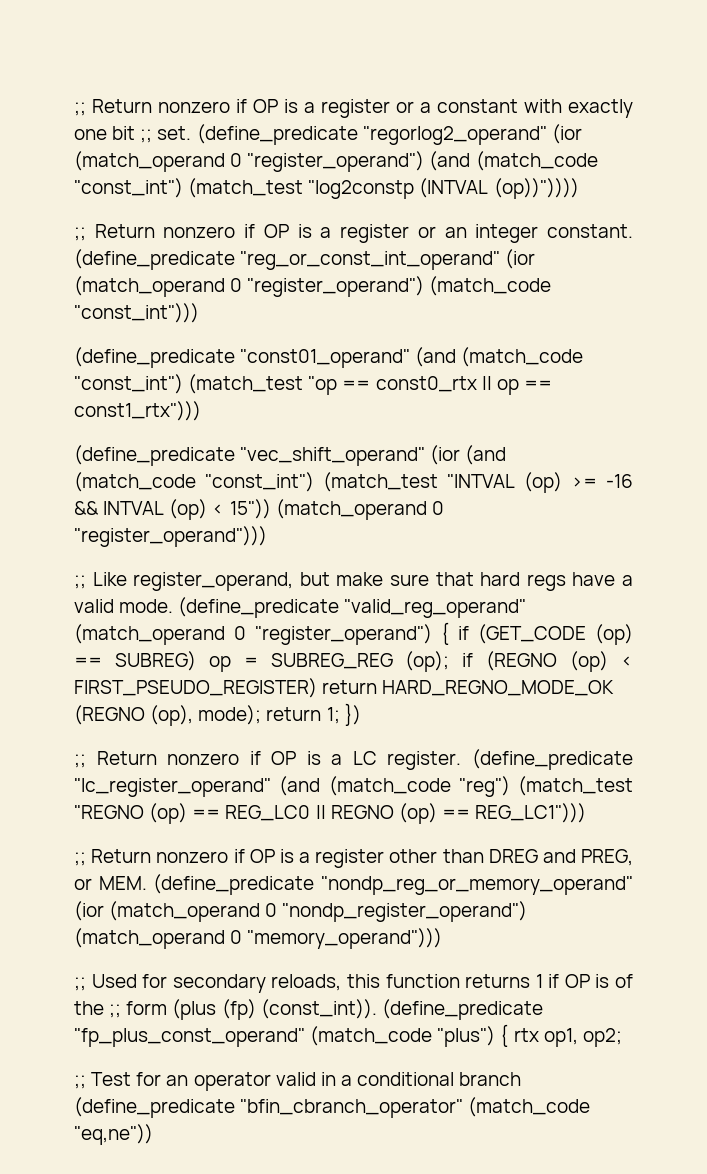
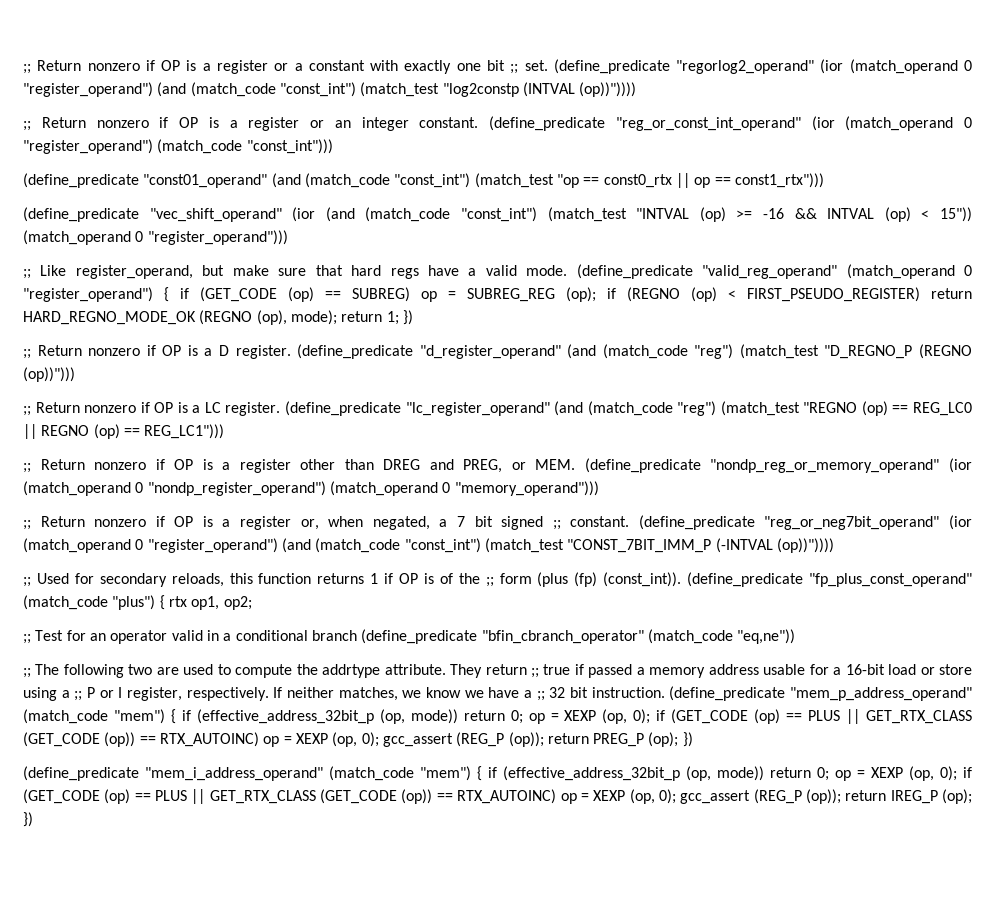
(361, 714) none -> [23,344,972,359] [23,367,75,382] // ;; Return nonzero if OP is a D register. (define_predicate "d_register_operand" (and (match_code "reg") (match_test "D_REGNO_P (REGNO (op))")))
(443, 938) none -> [23,515,972,530] [23,538,834,553] // ;; Return nonzero if OP is a register or, when negated, a 7 bit signed ;; constant. (define_predicate "reg_or_neg7bit_operand" (ior (match_operand 0 "register_operand") (and (match_code "const_int") (match_test "CONST_7BIT_IMM_P (-INTVAL (op))"))))
(153, 1134) none -> [23,664,972,678] [23,686,972,701] [23,709,973,724] [23,732,693,747] [23,766,972,781] [23,789,973,804] [23,812,33,827] // ;; The following two are used to compute the addrtype attribute. They return ;; true if passed a memory address usable for a 16-bit load or store using a ;; P or I register, respectively. If neither matches, we know we have a ;; 32 bit instruction. (define_predicate "mem_p_address_operand" (match_code "mem") { if (effective_address_32bit_p (op, mode)) return 0; op = XEXP (op, 0); if (GET_CODE (op) == PLUS || GET_RTX_CLASS (GET_CODE (op)) == RTX_AUTOINC) op = XEXP (op, 0); gcc_assert (REG_P (op)); return PREG_P (op); }) // (define_predicate "mem_i_address_operand" (match_code "mem") { if (effective_address_32bit_p (op, mode)) return 0; op = XEXP (op, 0); if (GET_CODE (op) == PLUS || GET_RTX_CLASS (GET_CODE (op)) == RTX_AUTOINC) op = XEXP (op, 0); gcc_assert (REG_P (op)); return IREG_P (op); })

